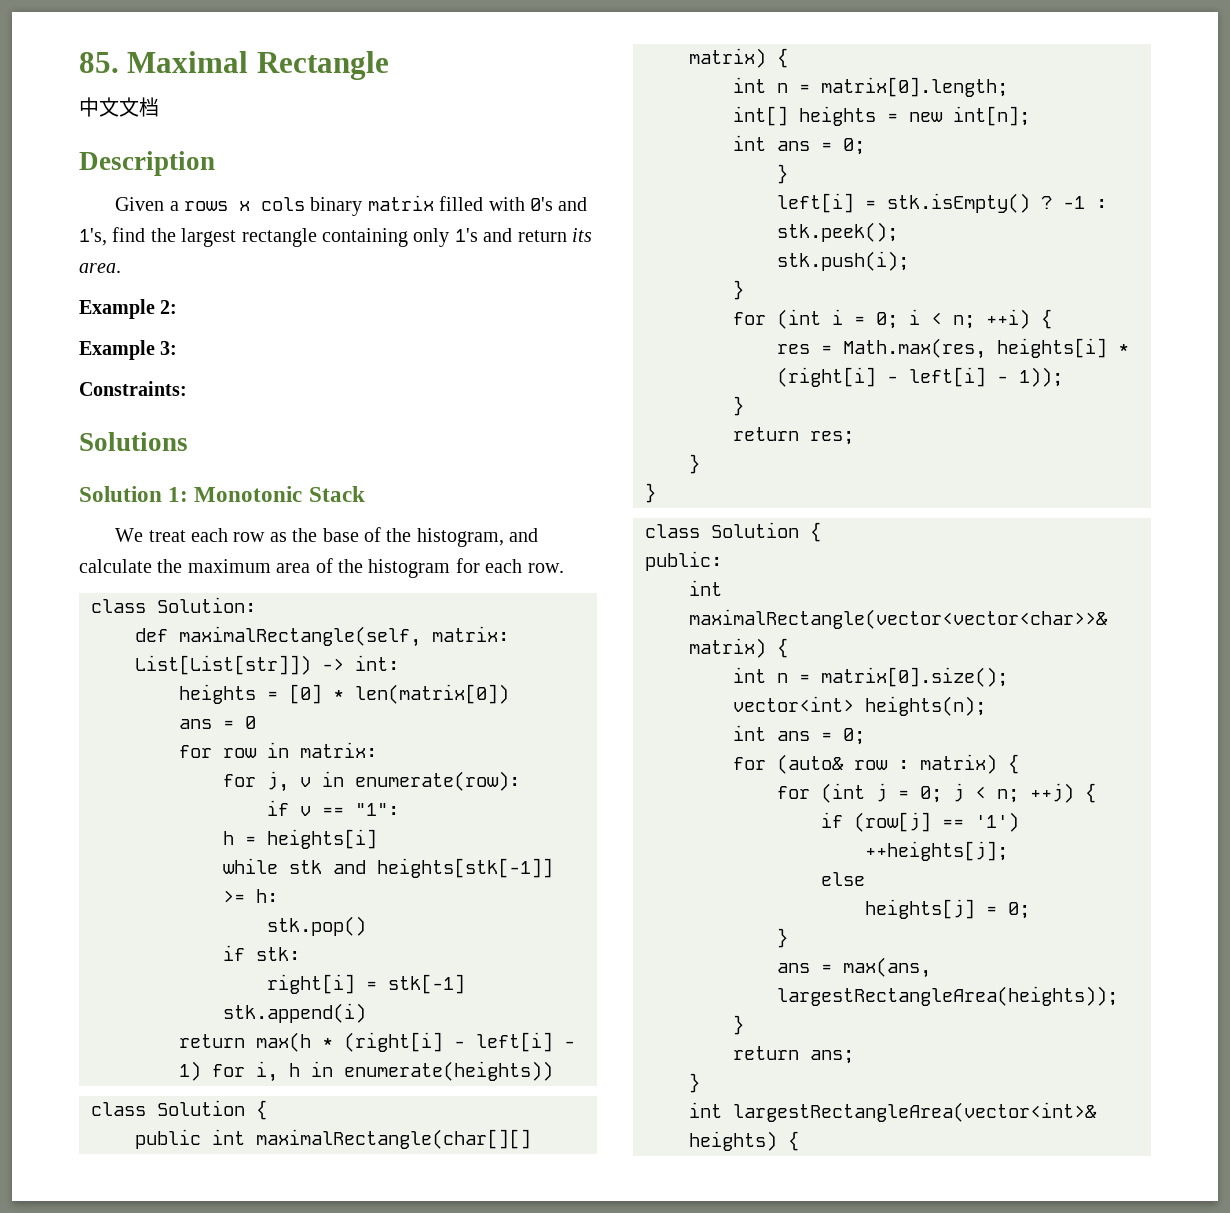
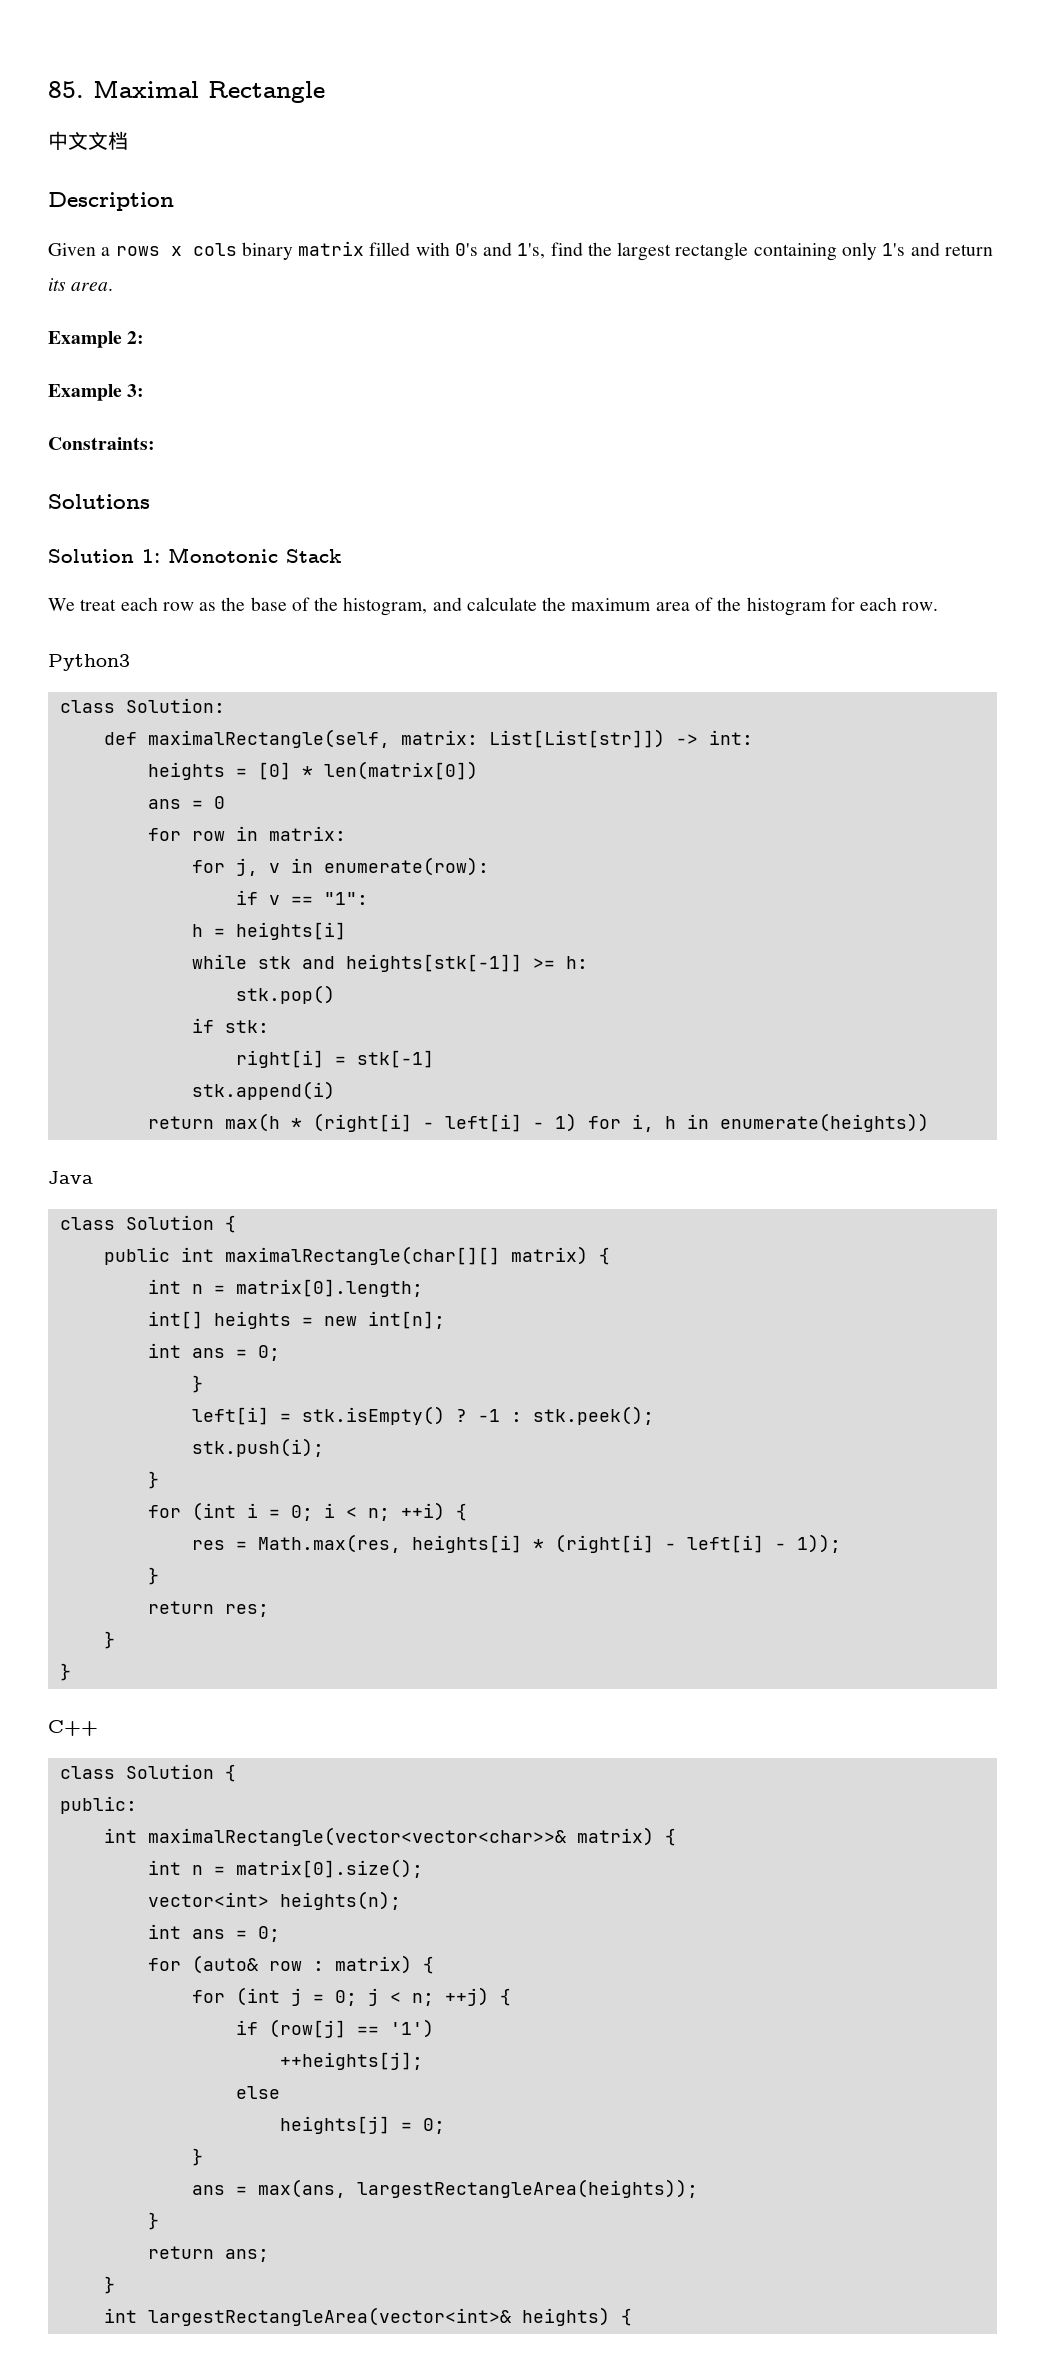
(564, 568) none -> [48,654,130,671] // Python3
(553, 1071) none -> [48,1171,93,1184] // Java
(656, 493) none -> [48,1720,98,1736] // C++

